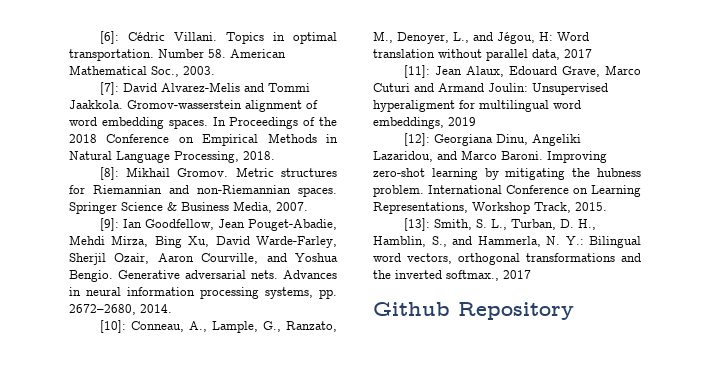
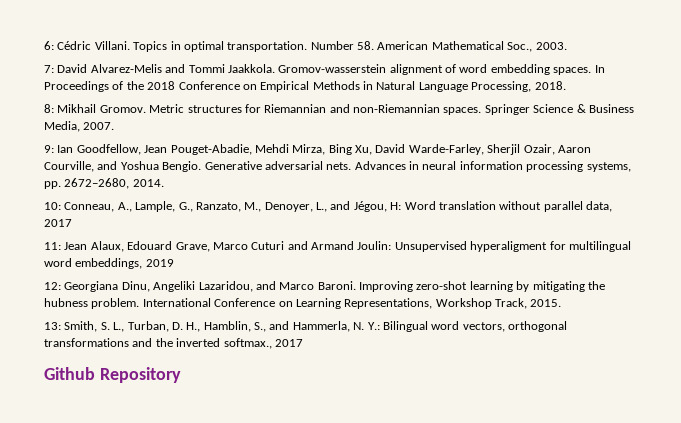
[99,31,119,44] [6]: -> [44,41,54,50] 6:
[99,82,119,95] [7]: -> [44,65,54,73] 7:
[99,167,119,180] [8]: -> [44,104,54,113] 8:
[99,218,119,231] [9]: -> [44,145,54,153] 9:
[99,320,126,333] [10]: -> [44,202,61,210] 10:
[403,65,430,78] [11]: -> [44,242,61,250] 11:
[403,133,430,146] [12]: -> [44,282,61,290] 12:
[403,218,430,231] [13]: -> [44,322,61,330] 13:

